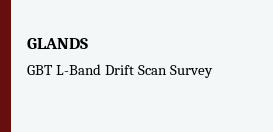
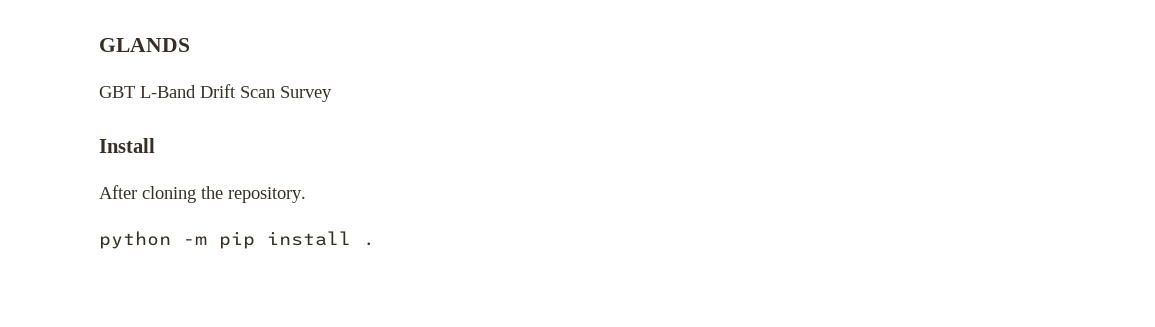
(213, 71) none -> [99,138,155,153] [99,185,306,203] [99,231,375,249] // Install // After cloning the repository. // python -m pip install .

